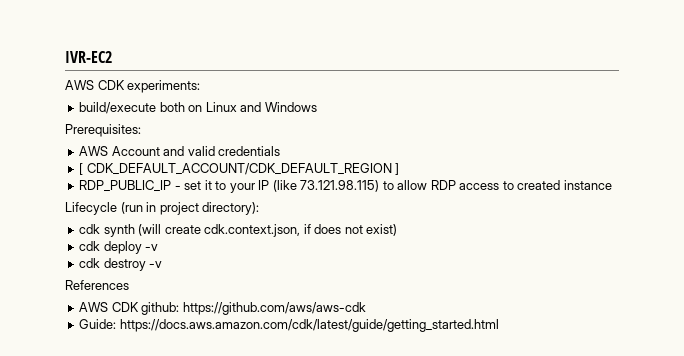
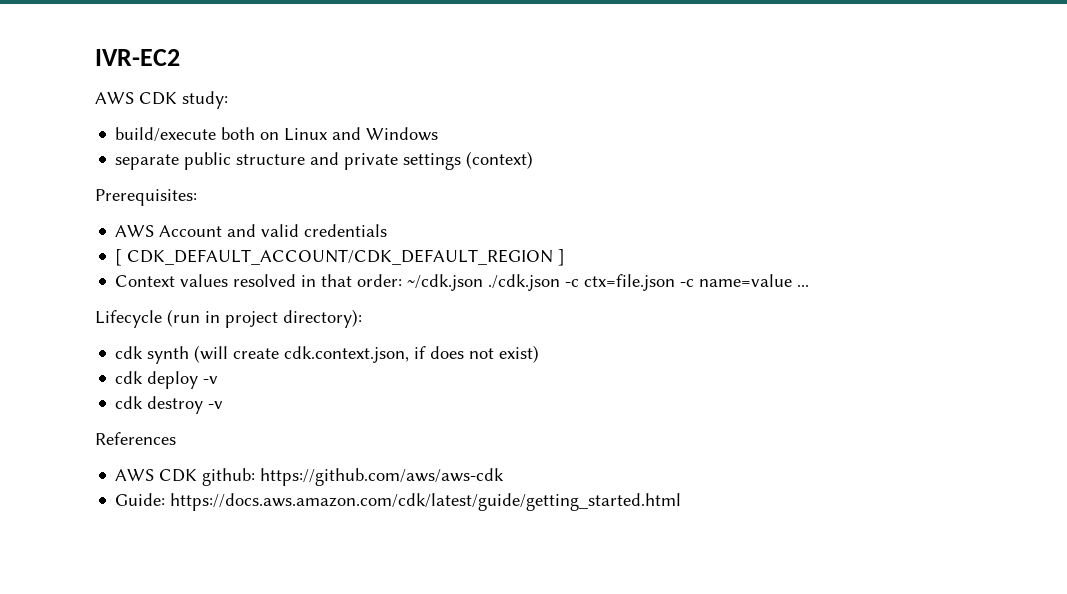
[127,80,201,93] experiments: -> [182,91,228,109] study:
(317, 107) none -> [115,151,534,170] // separate public structure and private settings (context)
[79,180,612,193] RDP_PUBLIC_IP - set it to your IP (like 73.121.98.115) to allow RDP access to created instance -> [115,274,810,291] Context values resolved in that order: ~/cdk.json ./cdk.json -c ctx=file.json -c name=value ...

